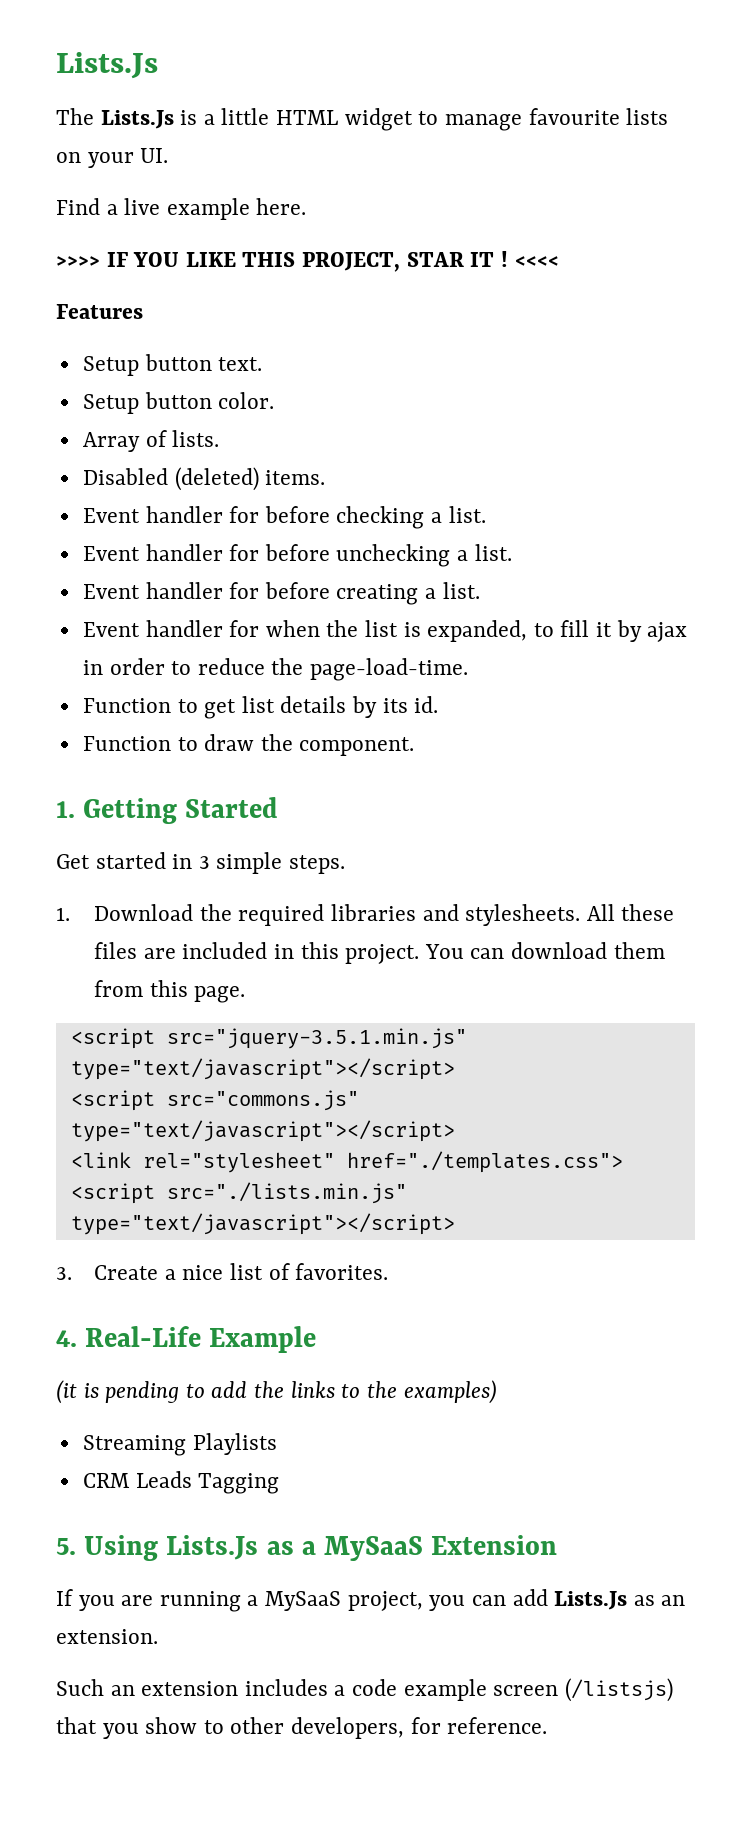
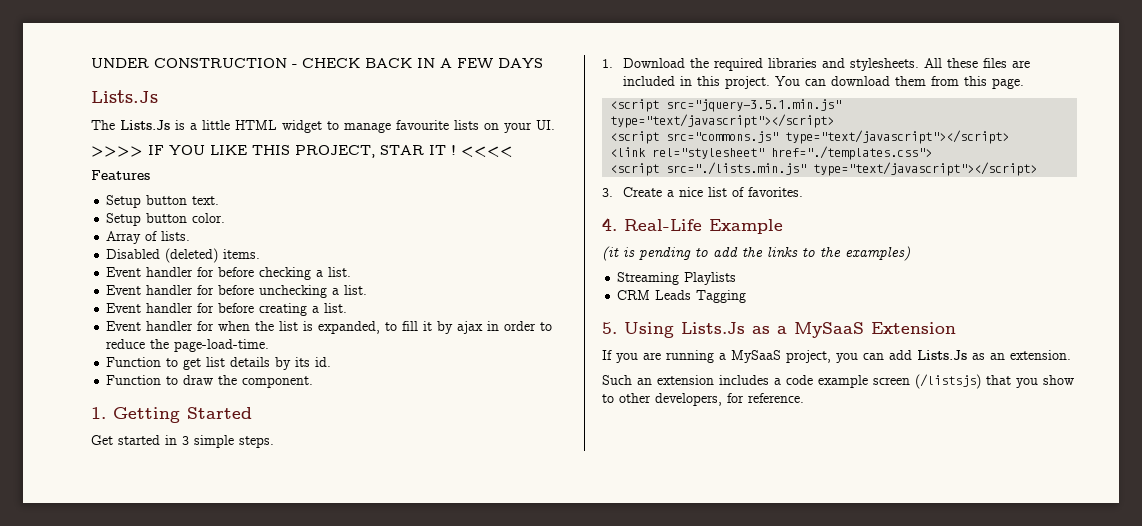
(56, 65) none -> [91,58,543,68] UNDER CONSTRUCTION - CHECK BACK IN A FEW DAYS //
[56,198,307,220] // Find a live example here. -> (555, 125) none

